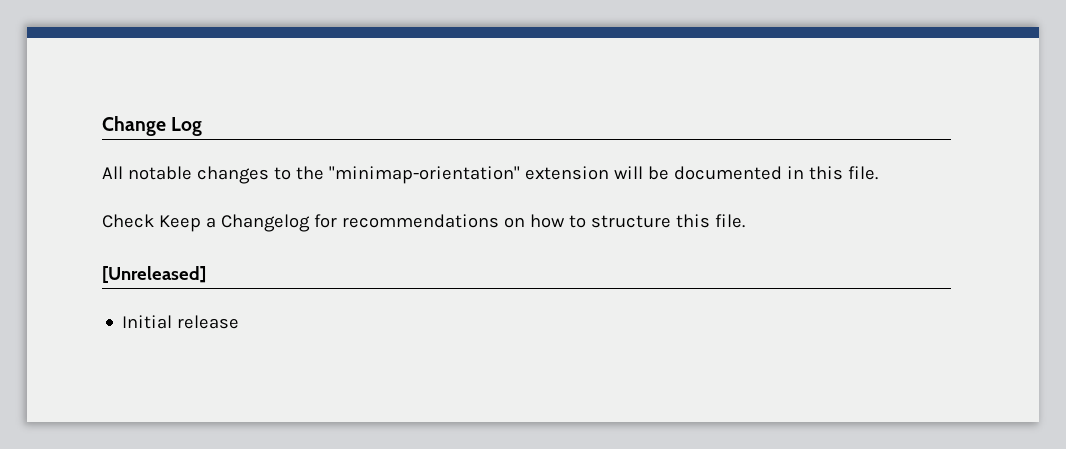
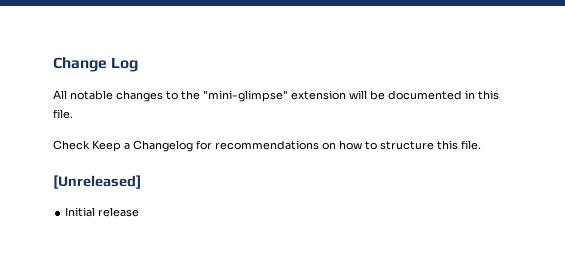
[328,166,520,184] "minimap-orientation" -> [203,90,288,102] "mini-glimpse"

